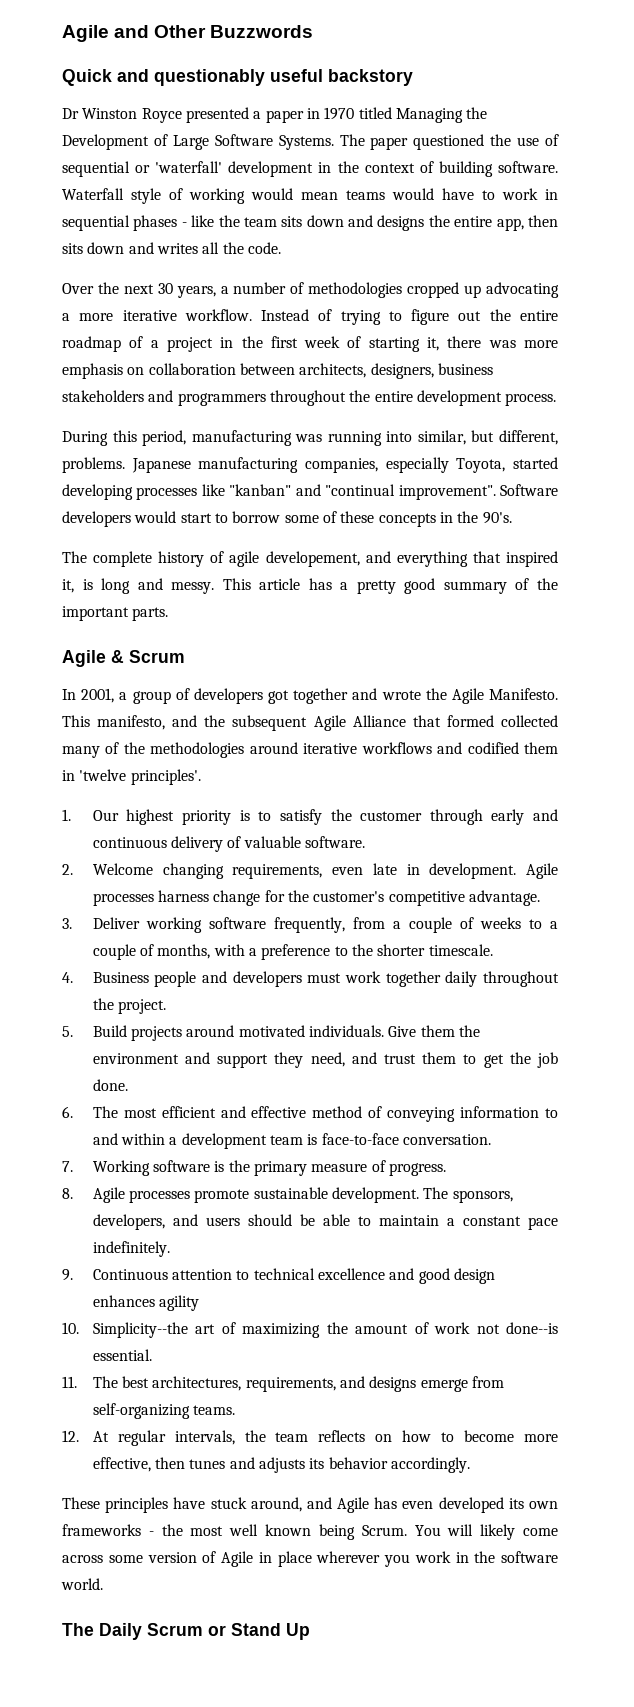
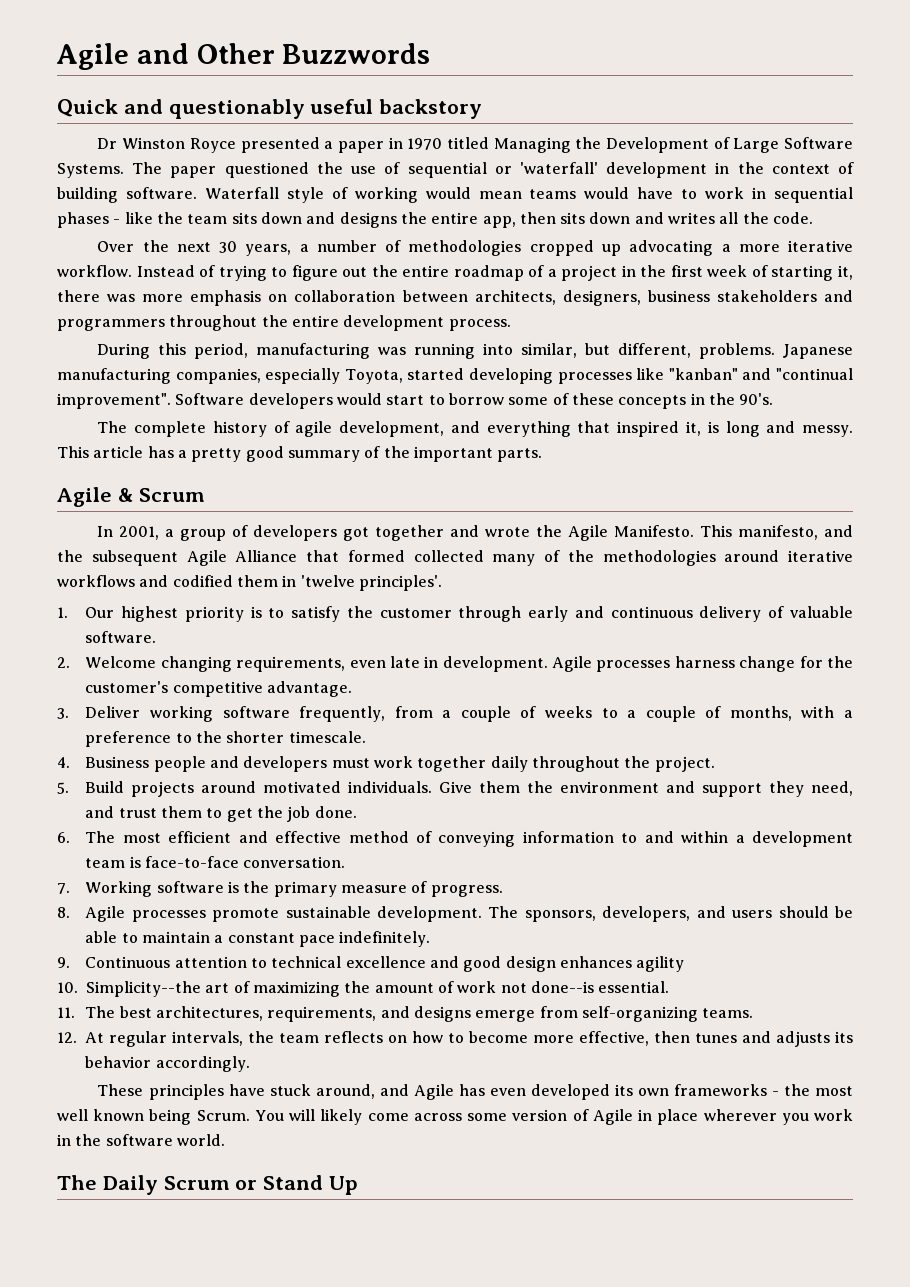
[265,551,360,567] developement, -> [339,421,445,437] development,

